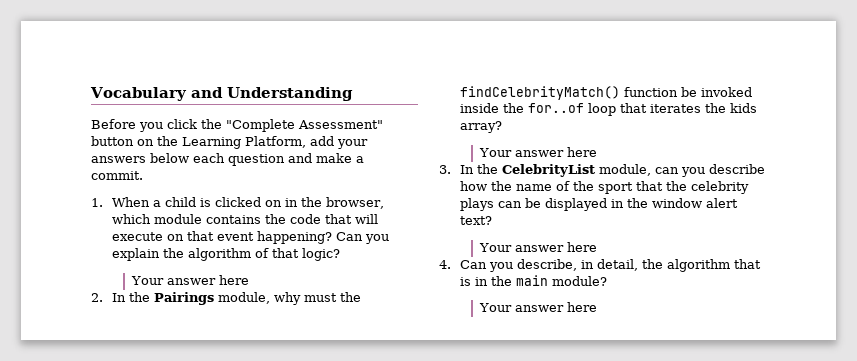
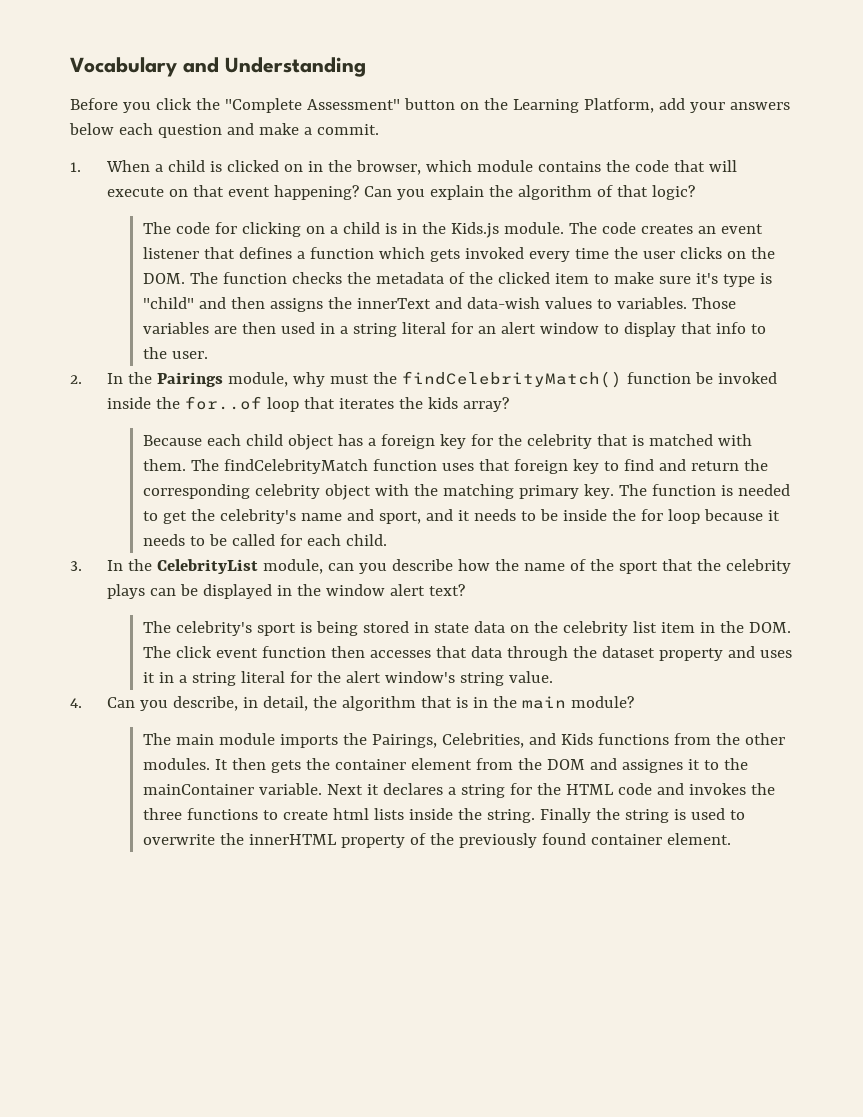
[131,275,250,285] Your answer here -> [143,222,764,238] [143,247,776,262] [143,272,773,287] [143,297,737,312] [143,322,767,337] [143,347,209,359] The code for clicking on a child is in the Kids.js module. The code creates an event listener that defines a function which gets invoked every time the user clicks on the DOM. The function checks the metadata of the clicked item to make sure it's type is "child" and then assigns the innerText and data-wish values to variables. Those variables are then used in a string literal for an alert window to display that info to the user.
[479,147,598,157] Your answer here -> [143,434,753,450] [143,459,769,474] [143,484,791,500] [143,509,781,524] [143,534,388,546] Because each child object has a foreign key for the celebrity that is matched with them. The findCelebrityMatch function uses that foreign key to find and return the corresponding celebrity object with the matching primary key. The function is needed to get the celebrity's name and sport, and it needs to be inside the for loop because it needs to be called for each child.
[479,242,598,252] Your answer here -> [143,621,792,636] [143,646,793,661] [143,671,554,686] The celebrity's sport is being stored in state data on the celebrity list item in the DOM. The click event function then accesses that data through the dataset property and uses it in a string literal for the alert window's string value.
[479,302,598,312] Your answer here -> [143,733,786,748] [143,758,749,773] [143,783,776,798] [143,808,746,823] [143,833,732,848] The main module imports the Pairings, Celebrities, and Kids functions from the other modules. It then gets the container element from the DOM and assignes it to the mainContainer variable. Next it declares a string for the HTML code and invokes the three functions to create html lists inside the string. Finally the string is used to overwrite the innerHTML property of the previously found container element.

